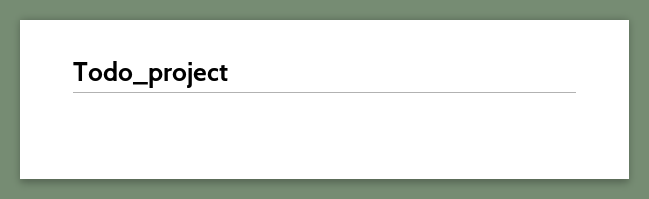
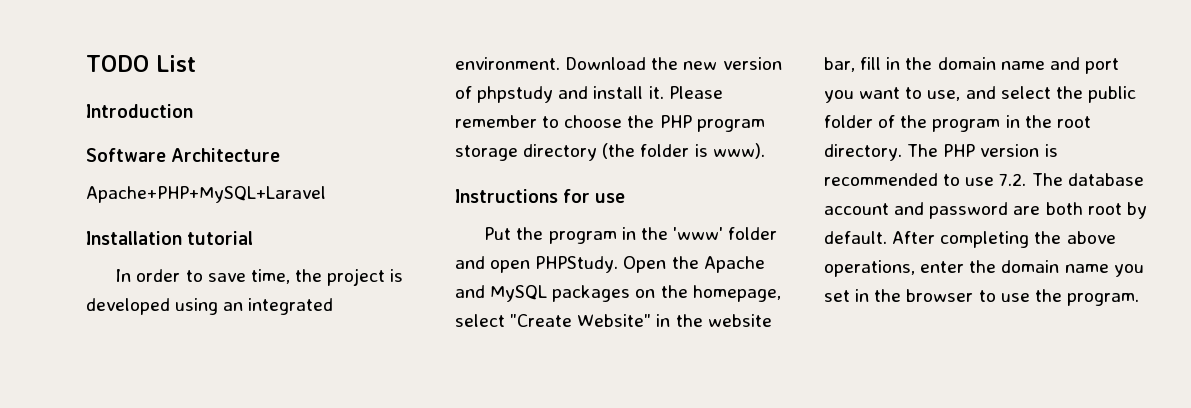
[73,61,228,88] Todo_project -> [86,55,196,72] [86,104,193,118] [86,148,281,162] [86,186,326,203] [86,231,254,245] [115,268,404,286] [86,298,334,315] [455,57,782,70] [455,86,723,103] [455,115,765,132] [455,143,765,161] [455,189,626,203] [484,227,778,244] [455,256,765,273] [455,285,781,302] [455,314,772,327] [824,57,1119,74] [824,86,1136,103] [824,115,1091,132] [824,144,1058,161] [824,173,1144,186] [824,202,1147,219] [824,231,1116,248] [824,260,1144,277] [824,289,1139,306] TODO List // Introduction // Software Architecture // Apache+PHP+MySQL+Laravel // Installation tutorial // In order to save time, the project is developed using an integrated environment. Download the new version of phpstudy and install it. Please remember to choose the PHP program storage directory (the folder is www). // Instructions for use // Put the program in the 'www' folder and open PHPStudy. Open the Apache and MySQL packages on the homepage, select "Create Website" in the website bar, fill in the domain name and port you want to use, and select the public folder of the program in the root directory. The PHP version is recommended to use 7.2. The database account and password are both root by default. After completing the above operations, enter the domain name you set in the browser to use the program.

